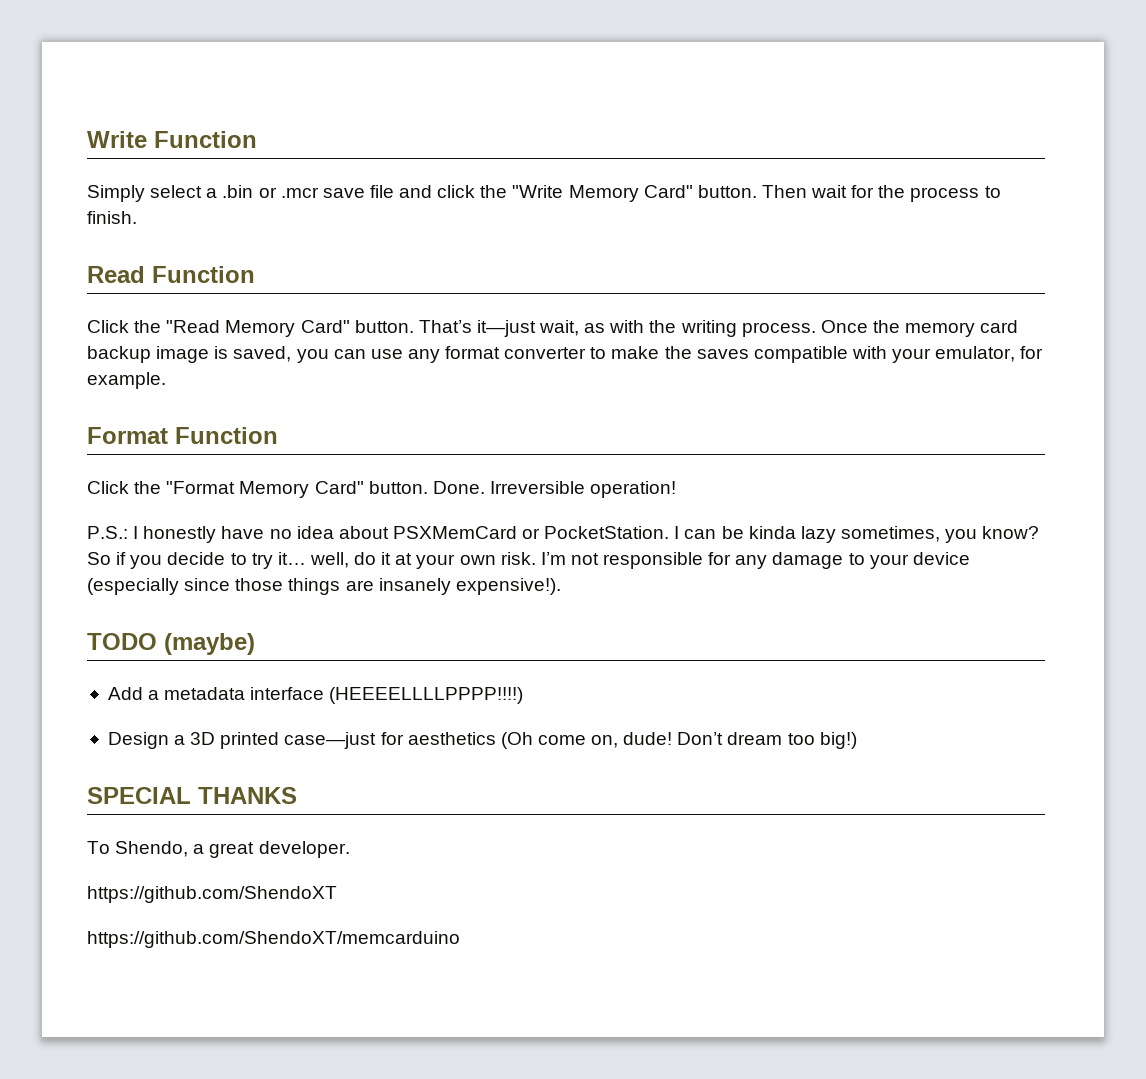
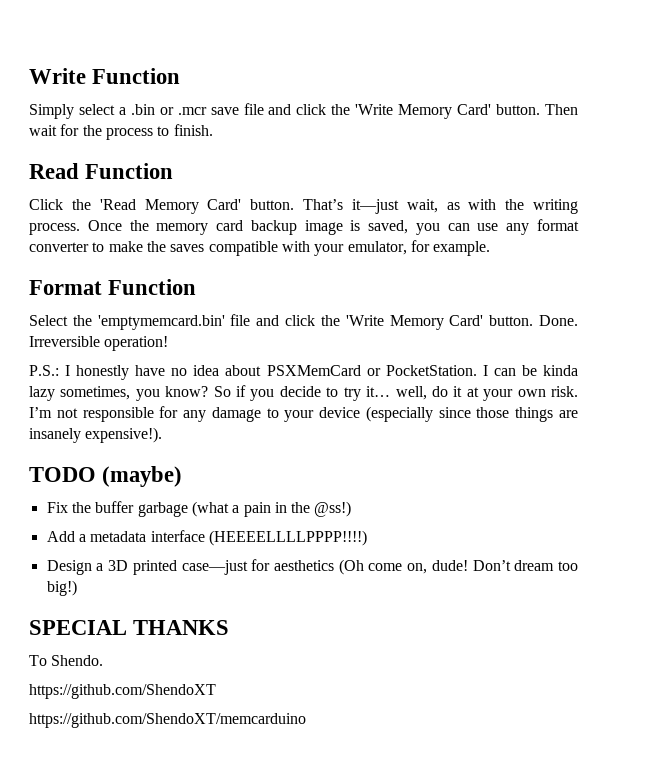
[512,185,693,202] "Write Memory Card" -> [355,104,492,119] 'Write Memory Card'
[166,320,350,337] "Read Memory Card" -> [99,199,242,214] 'Read Memory Card'
[87,481,364,498] Click the "Format Memory Card" -> [29,314,484,330] Select the 'emptymemcard.bin' file and click the 'Write Memory Card'
(255, 644) none -> [46,501,352,517] // Fix the buffer garbage (what a pain in the @ss!)
[115,841,350,858] Shendo, a great developer. -> [51,655,104,666] Shendo.

